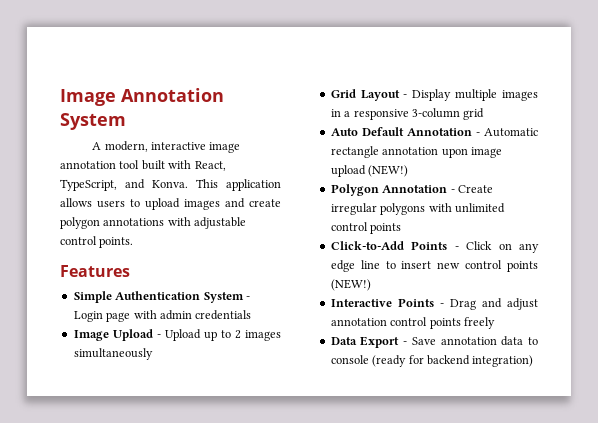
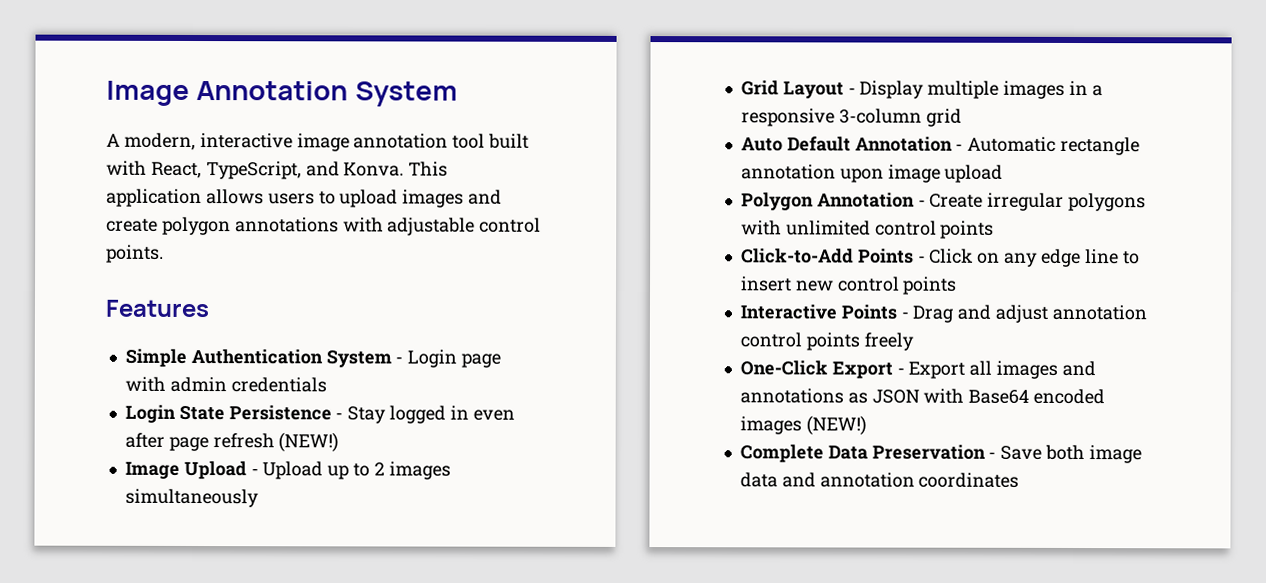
(252, 315) none -> [124,404,515,424] [124,432,340,453] // Login State Persistence - Stay logged in even after page refresh (NEW!)
[368,165,409,177] (NEW!) -> (1004, 173) none
[330,279,371,291] (NEW!) -> (958, 285) none
[330,337,357,345] Data -> [739,360,828,376] One-Click
[411,336,538,346] [330,355,534,367] Save annotation data to console (ready for backend integration) -> [908,360,1096,379] [739,388,1106,405] [739,415,867,436] [739,444,1142,464] [739,472,1020,488] Export all images and annotations as JSON with Base64 encoded images (NEW!) // Complete Data Preservation - Save both image data and annotation coordinates

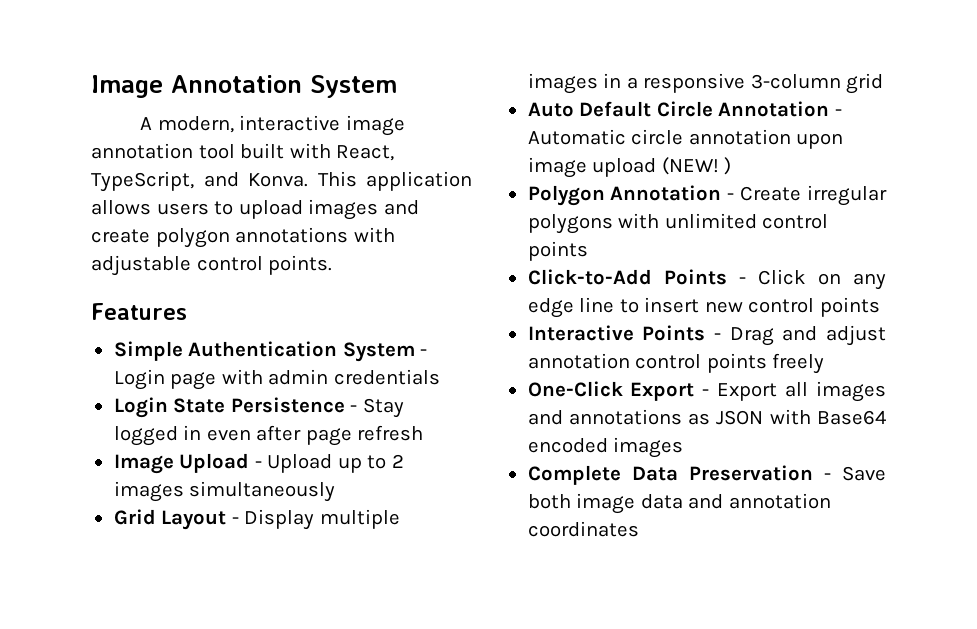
[278,432,340,453] (NEW!) -> (424, 433) none
(851, 144) none -> [656,101,713,117] Circle
[1060,136,1141,156] rectangle -> [631,129,684,145] circle
(1004, 173) none -> [661,157,732,175] (NEW! )
[805,415,867,436] (NEW!) -> (684, 447) none

